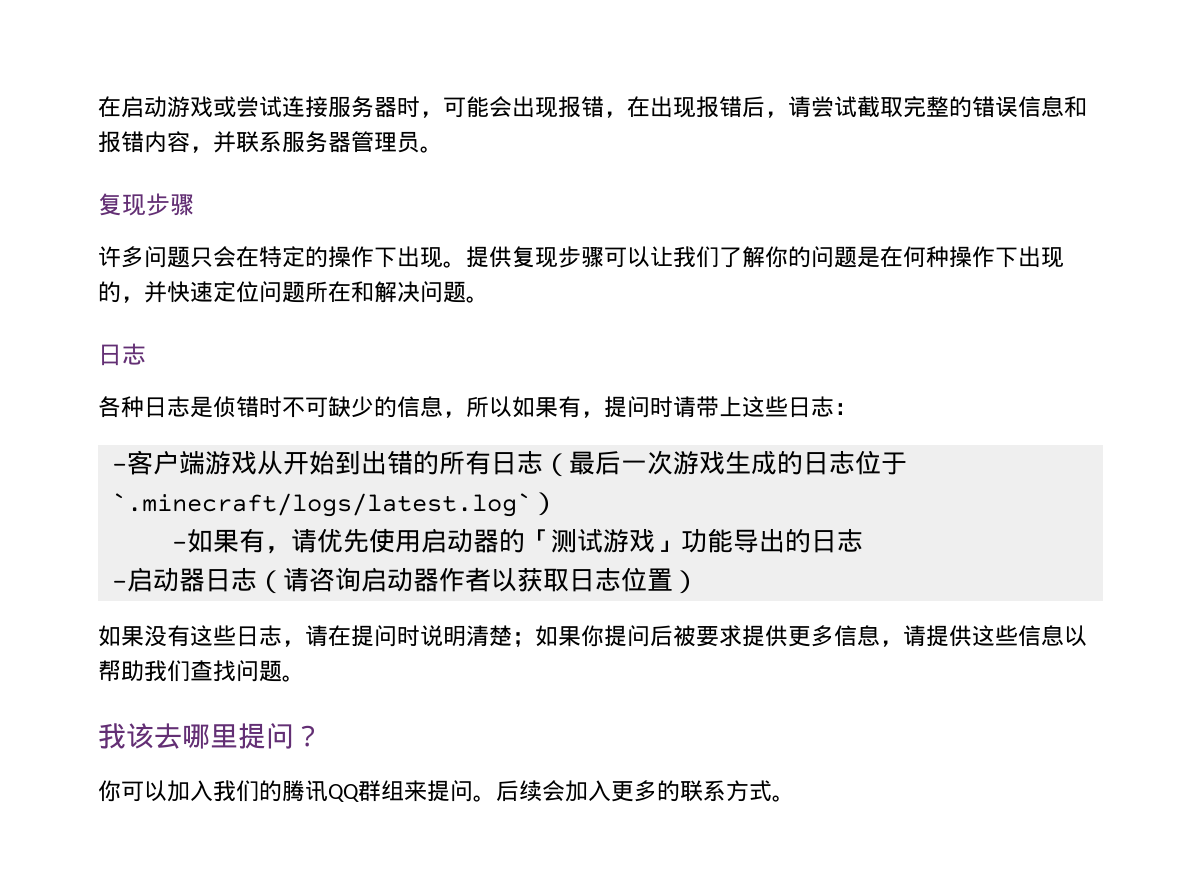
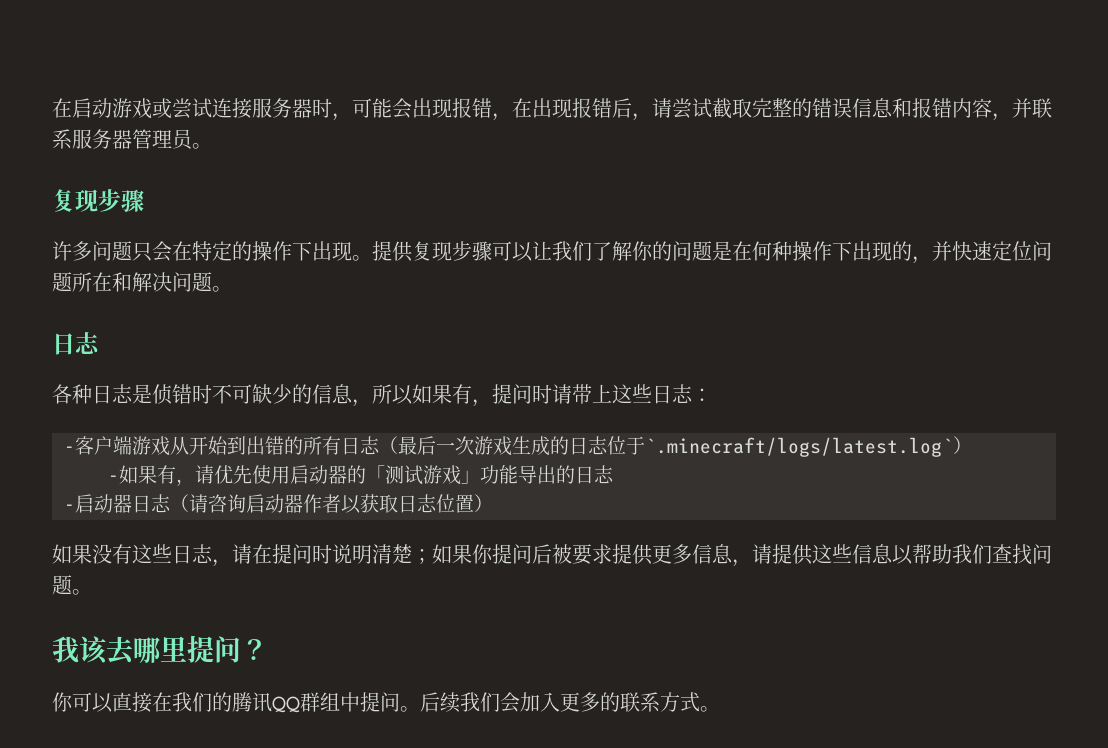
[167,780,213,802] 加入 -> [112,692,172,713] 直接在
[404,780,427,802] 来 -> [340,692,360,712] 中
(542, 791) none -> [460,692,500,712] 我们

